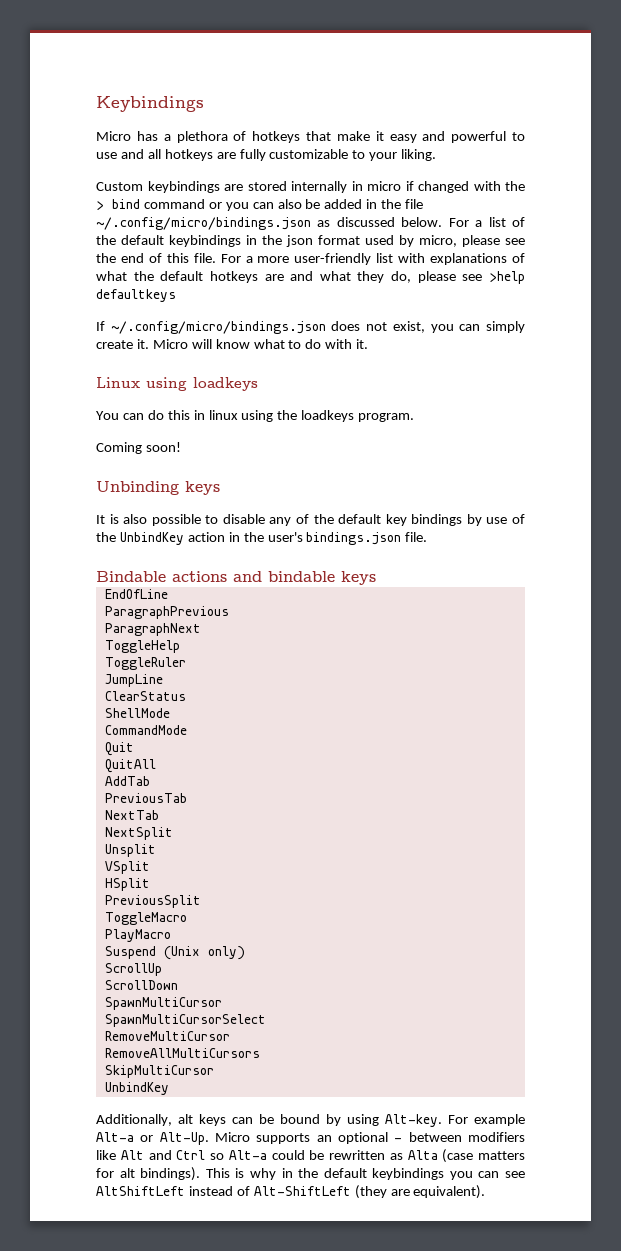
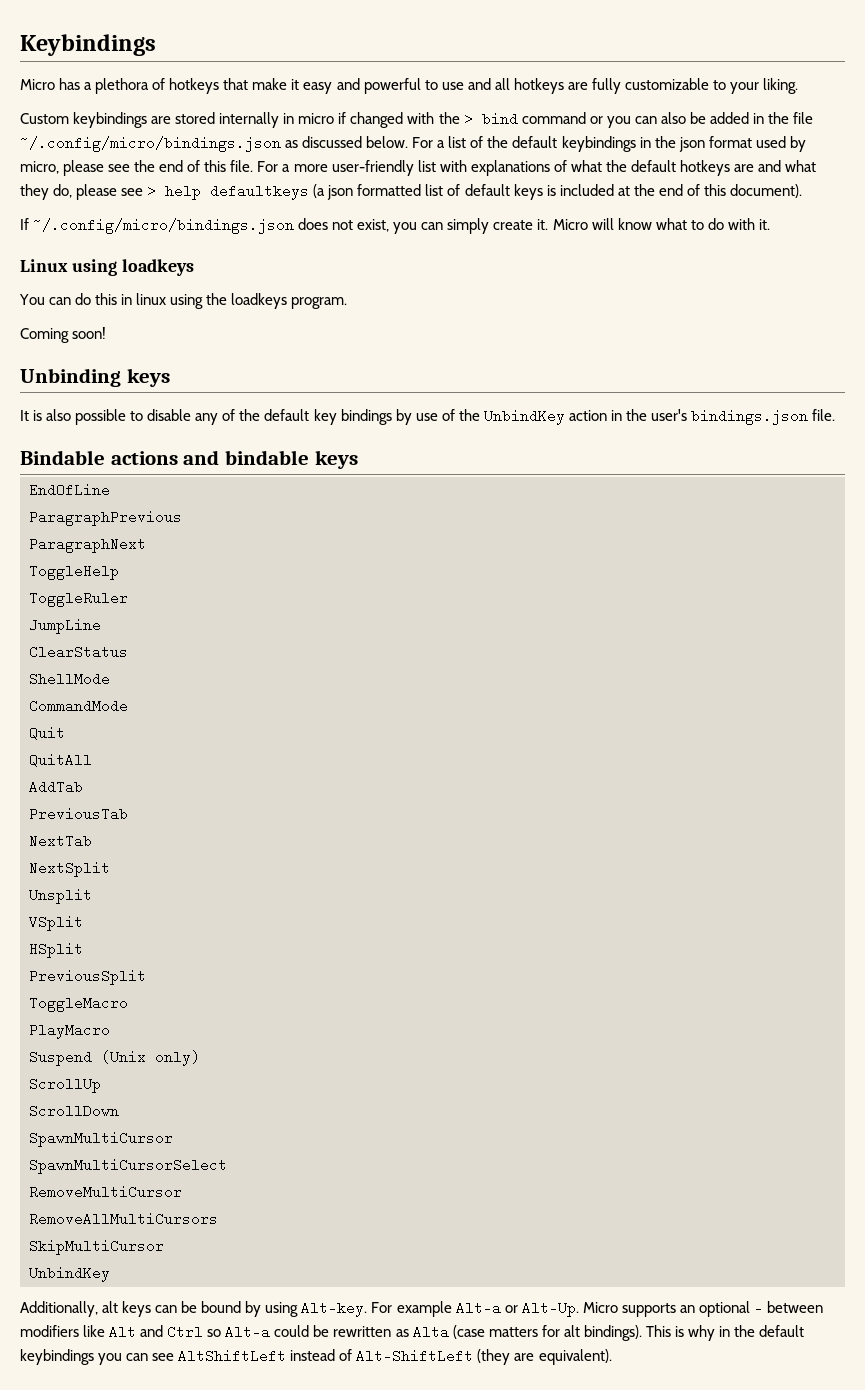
[488,271,525,284] >help -> [147,184,202,200] > help
(176, 295) none -> [313,184,802,200] (a json formatted list of default keys is included at the end of this document).

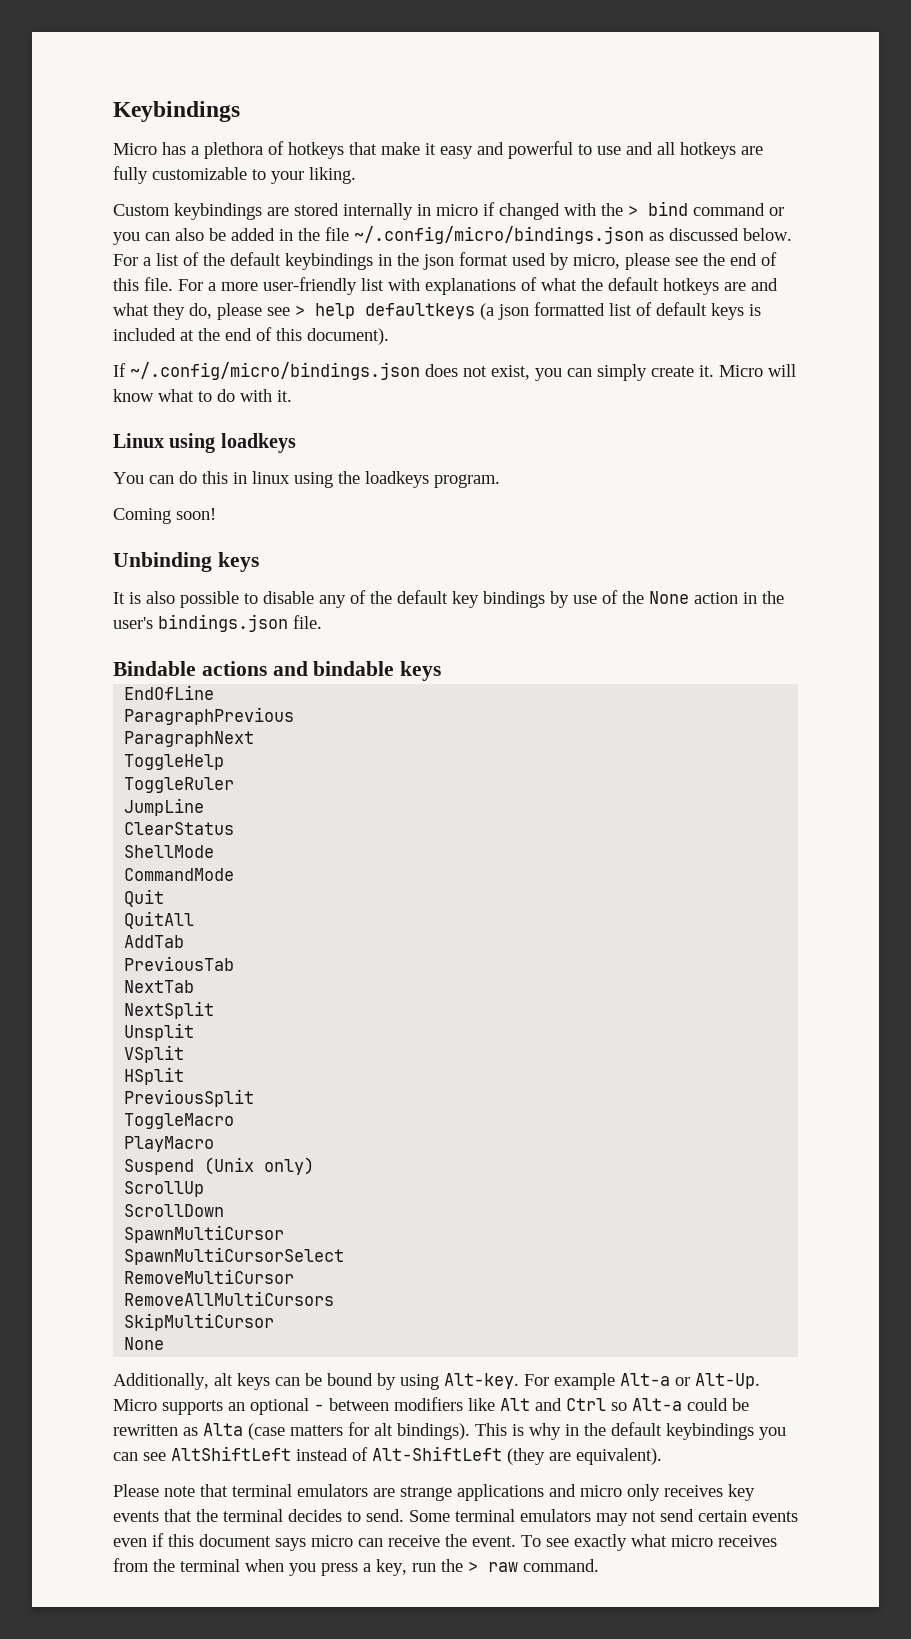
[458,409,565,425] the UnbindKey -> [622,591,689,604] the None
[29,1266,110,1282] // UnbindKey -> [124,1337,165,1350] // None
(612, 1357) none -> [113,1484,755,1501] [113,1509,798,1526] [113,1533,777,1551] [113,1558,599,1576] // Please note that terminal emulators are strange applications and micro only receives key events that the terminal decides to send. Some terminal emulators may not send certain events even if this document says micro can receive the event. To see exactly what micro receives from the terminal when you press a key, run the > raw command.

